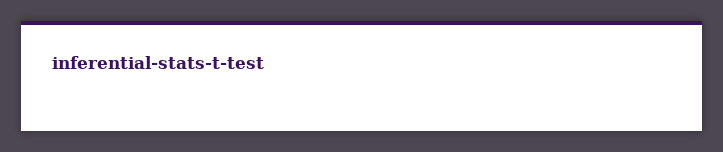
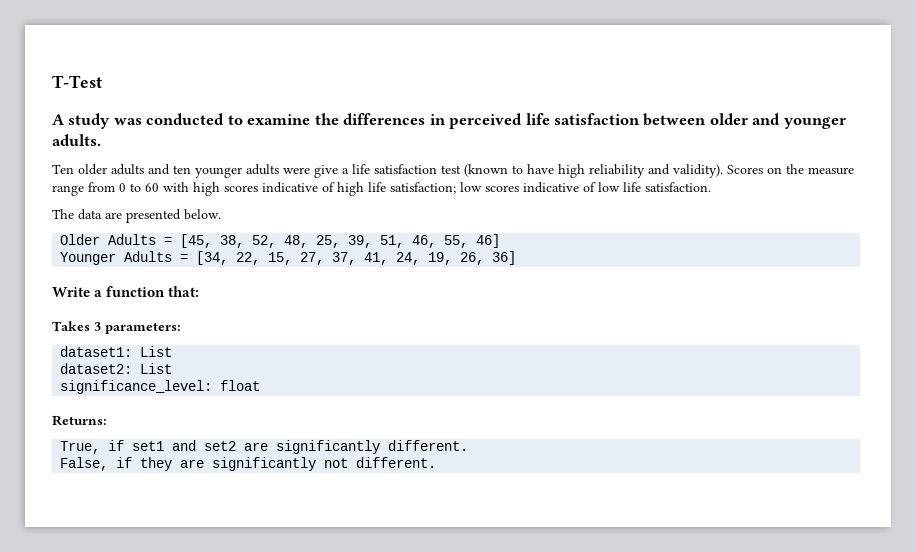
[52,56,264,69] inferential-stats-t-test -> [52,75,102,88] [52,113,846,129] [52,134,101,146] [52,164,854,178] [52,182,711,196] [52,209,221,223] [60,234,501,248] [60,251,517,265] [52,286,200,297] [52,321,181,334] [60,346,173,357] [60,363,173,374] [60,380,261,394] [52,415,107,426] [60,440,469,454] [60,457,437,471] T-Test // A study was conducted to examine the differences in perceived life satisfaction between older and younger adults. // Ten older adults and ten younger adults were give a life satisfaction test (known to have high reliability and validity). Scores on the measure range from 0 to 60 with high scores indicative of high life satisfaction; low scores indicative of low life satisfaction. // The data are presented below. // Older Adults = [45, 38, 52, 48, 25, 39, 51, 46, 55, 46] // Younger Adults = [34, 22, 15, 27, 37, 41, 24, 19, 26, 36] // Write a function that: // Takes 3 parameters: // dataset1: List // dataset2: List // significance_level: float // Returns: // True, if set1 and set2 are significantly different. // False, if they are significantly not different.

